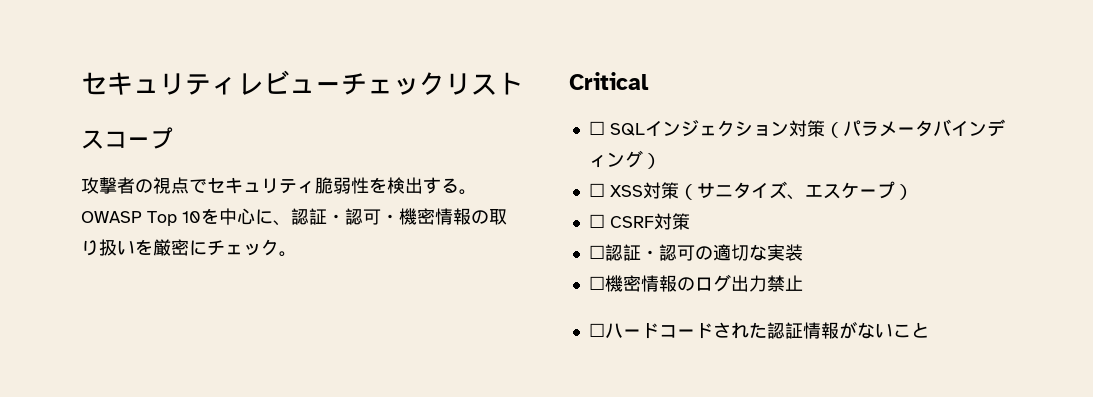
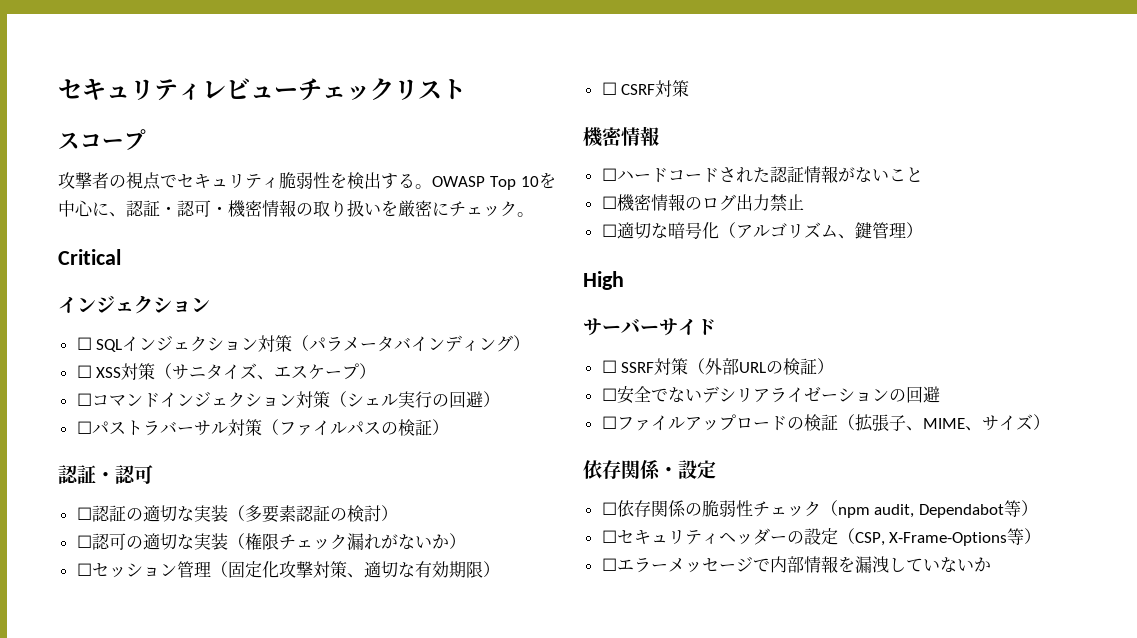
(649, 81) none -> [58,295,210,314] // インジェクション
[609,213,690,230] [588,244,803,261] [588,274,803,292] CSRF対策 // ☐認証・認可の適切な実装 // ☐機密情報のログ出力禁止 -> [91,391,500,408] [76,419,449,436] [58,465,153,484] [76,505,398,523] [76,533,466,550] [76,561,500,578] [601,80,690,97] [583,126,659,147] コマンドインジェクション対策（シェル実行の回避） // ☐パストラバーサル対策（ファイルパスの検証） // 認証・認可 // ☐認証の適切な実装（多要素認証の検討） // ☐認可の適切な実装（権限チェック漏れがないか） // ☐セッション管理（固定化攻撃対策、適切な有効期限） // ☐ CSRF対策 // 機密情報
(929, 330) none -> [601,194,804,212] [601,222,923,239] [583,271,624,290] [583,318,716,336] [601,358,835,375] [601,386,940,404] [601,414,1050,432] [583,460,716,479] [601,500,1038,518] [601,528,1042,546] [601,556,991,573] // ☐機密情報のログ出力禁止 // ☐適切な暗号化（アルゴリズム、鍵管理） // High // サーバーサイド // ☐ SSRF対策（外部URLの検証） // ☐安全でないデシリアライゼーションの回避 // ☐ファイルアップロードの検証（拡張子、MIME、サイズ） // 依存関係・設定 // ☐依存関係の脆弱性チェック（npm audit, Dependabot等） // ☐セキュリティヘッダーの設定（CSP, X-Frame-Options等） // ☐エラーメッセージで内部情報を漏洩していないか

